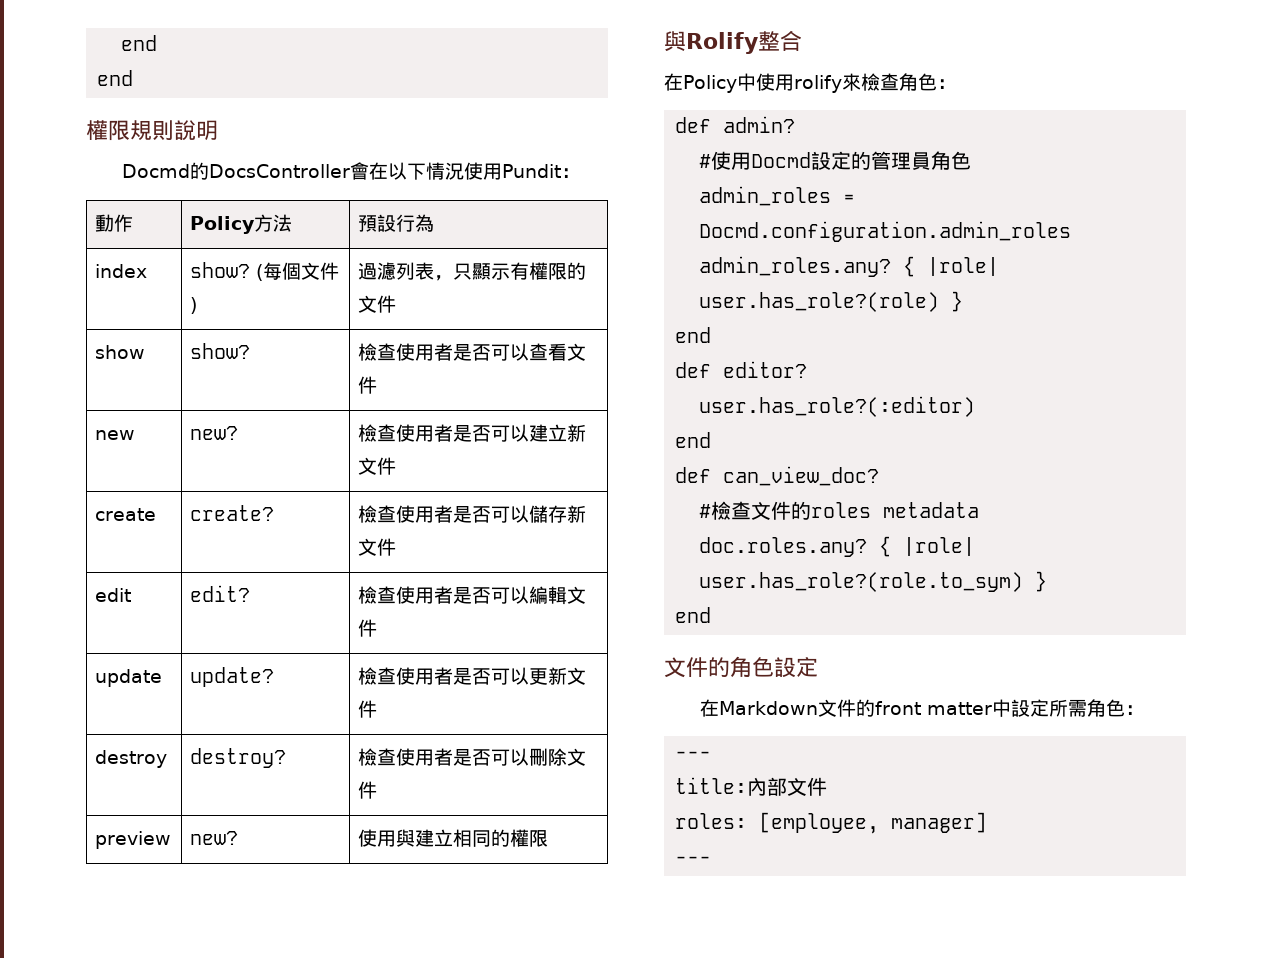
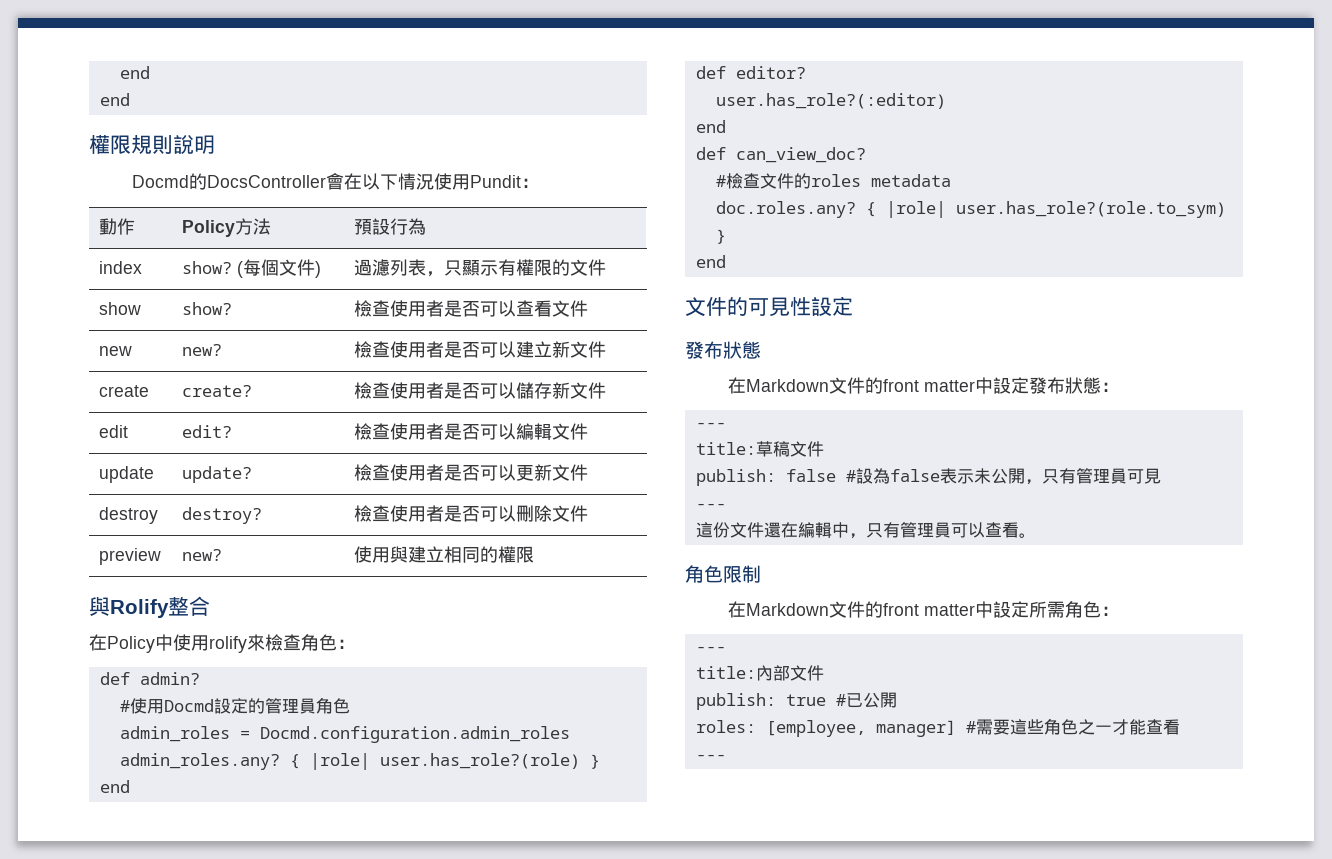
[730,656,818,678] 角色設定 -> [748,296,853,316] [685,341,761,359] [728,377,1120,394] [695,422,726,428] [695,441,824,457] [695,468,1161,486] [695,503,726,509] [695,521,1036,539] [685,565,761,583] 可見性設定 // 發布狀態 // 在Markdown文件的front matter中設定發布狀態： // --- // title:草稿文件 // publish: false #設為false表示未公開，只有管理員可見 // --- // 這份文件還在編輯中，只有管理員可以查看。 // 角色限制
(828, 786) none -> [695,692,897,710] // publish: true #已公開
(988, 822) none -> [965,718,1180,735] #需要這些角色之一才能查看

